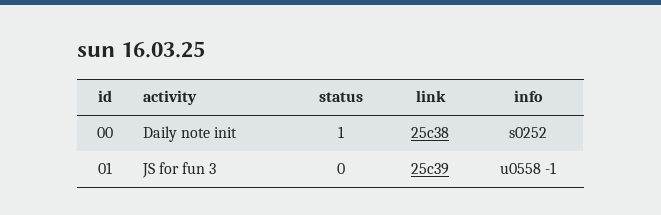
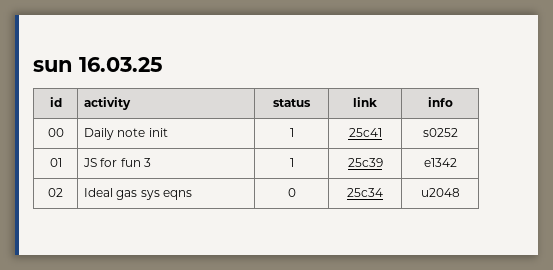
[411,127,449,138] 25c38 -> [348,128,382,137] 25c41
[337,163,345,174] 0 -> [289,158,294,167] 1
[499,162,557,174] u0558 -1 -> [423,158,457,167] [48,188,63,197] [84,188,192,200] [287,188,296,197] [347,188,383,197] [420,188,460,197] e1342 // 02 | Ideal gas sys eqns | 0 | 25c34 | u2048

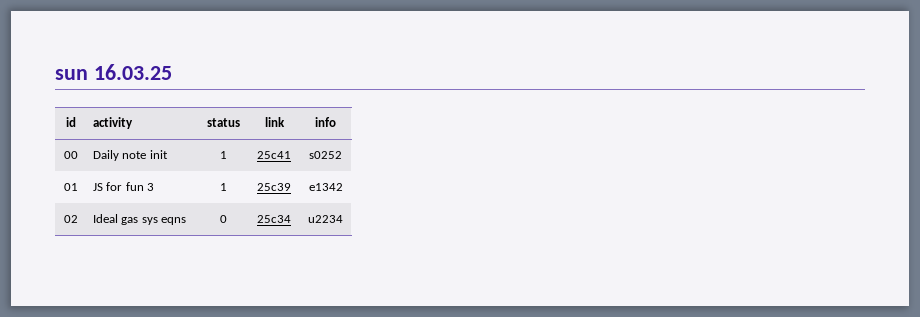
[420,188,460,197] u2048 -> [308,215,343,223] u2234

